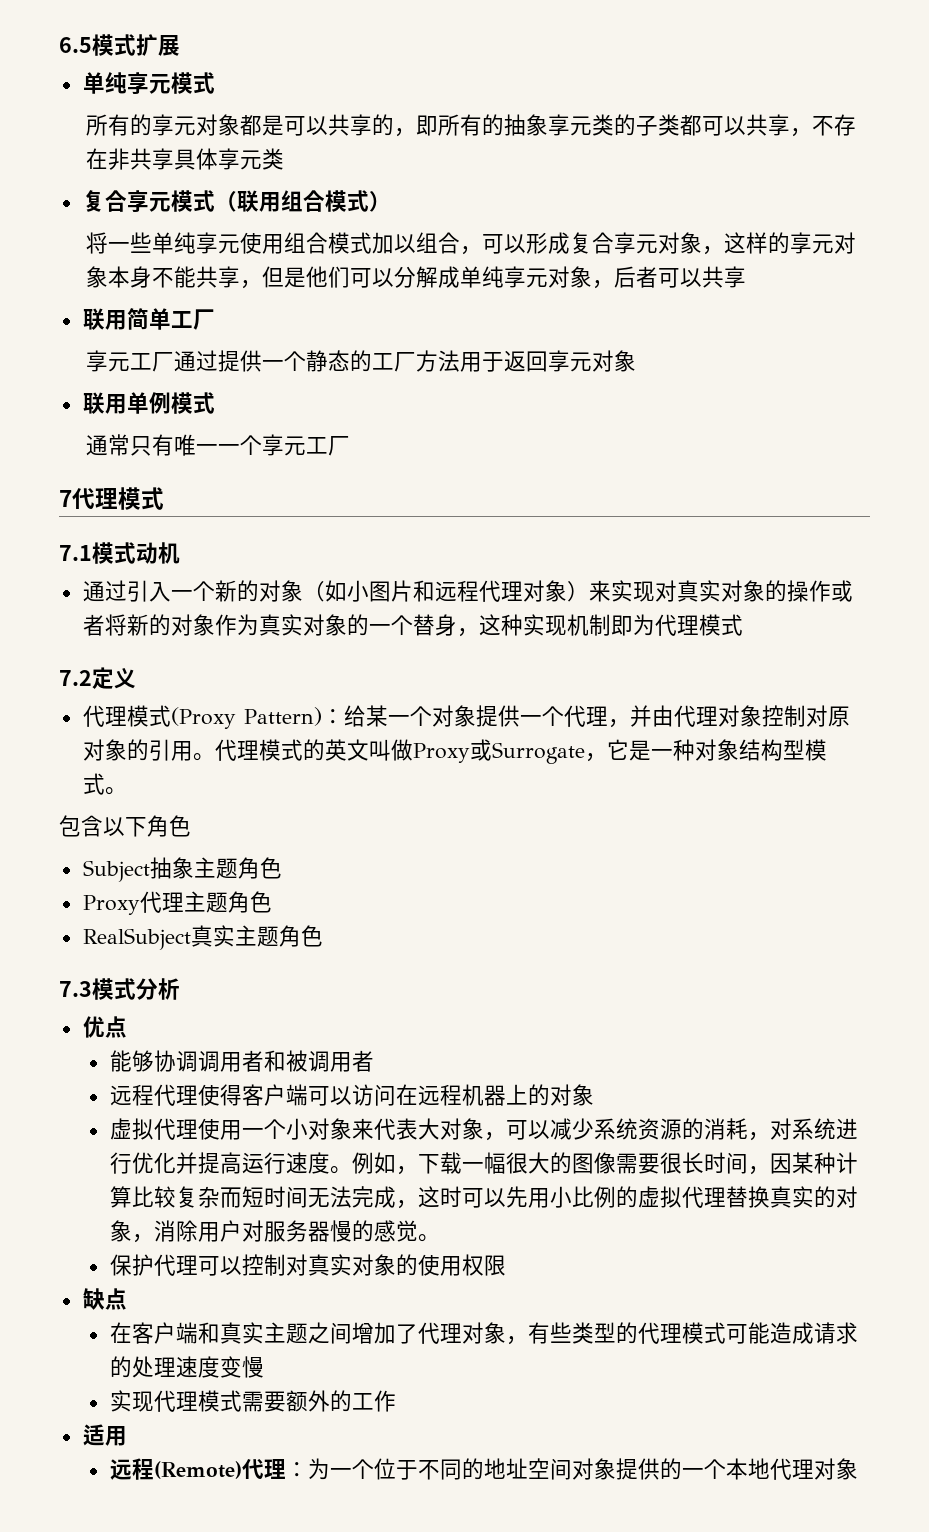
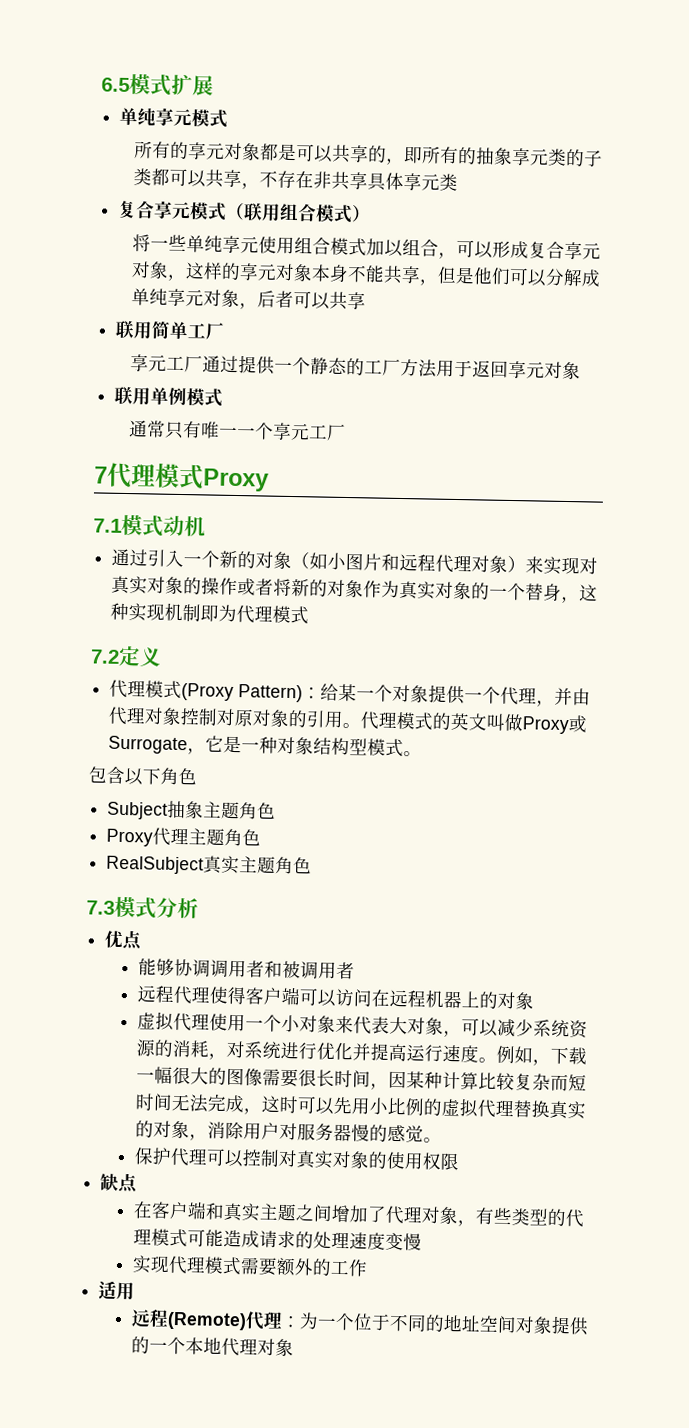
(164, 498) none -> [203,468,269,492] Proxy

